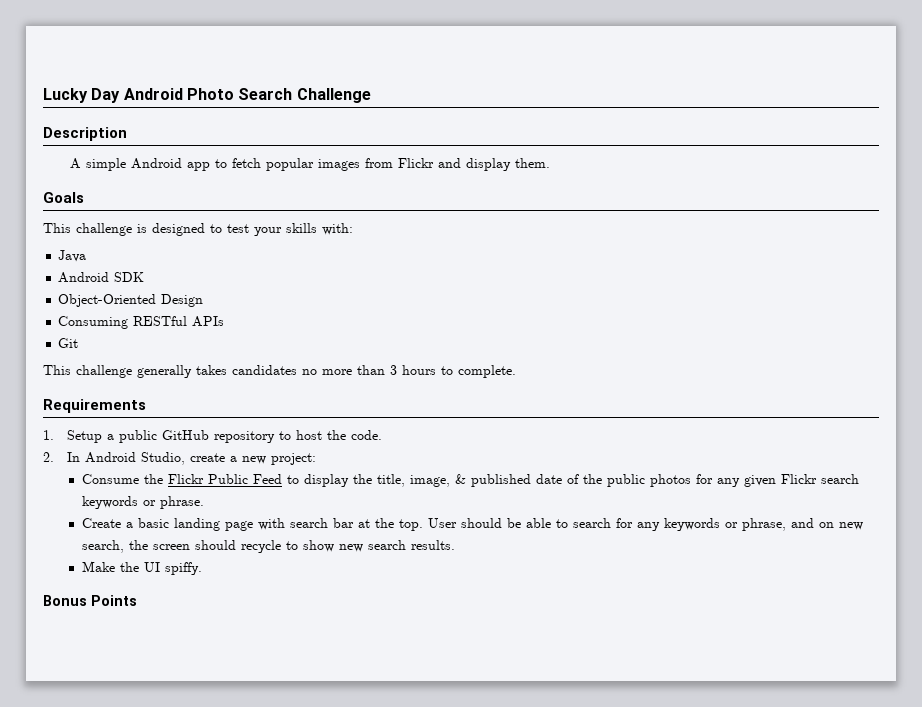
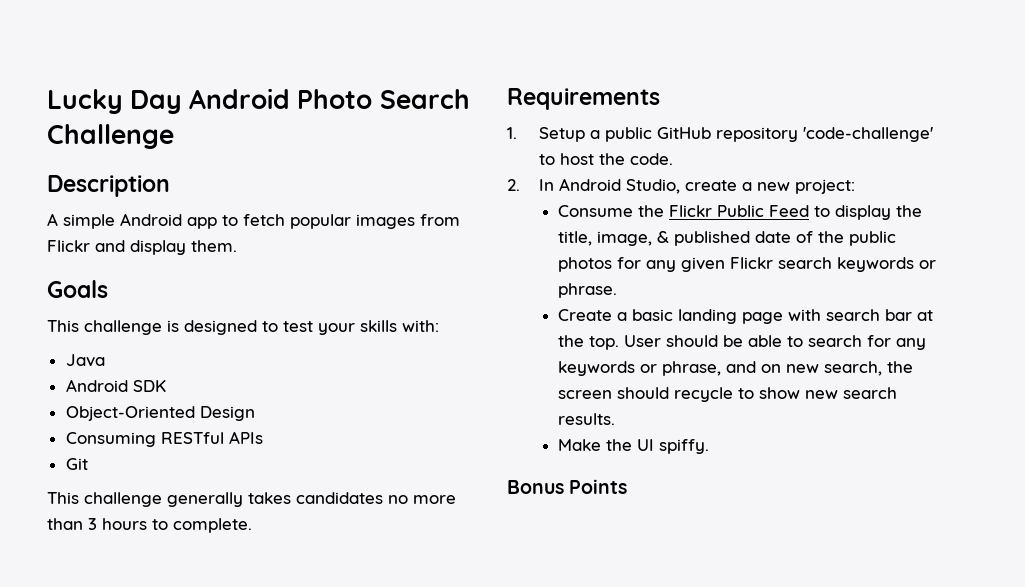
(275, 437) none -> [803,127,934,142] 'code-challenge'

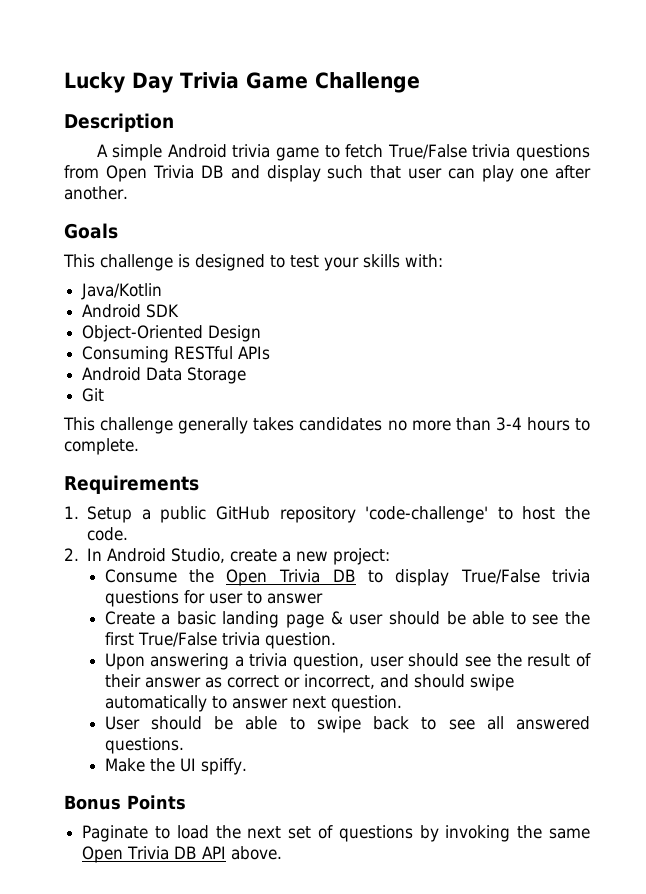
[189,88,470,109] Android Photo Search -> [179,72,308,89] Trivia Game
[187,214,460,229] [47,240,237,255] app to fetch popular images from Flickr and display them. -> [232,144,590,161] [64,165,591,182] [64,186,128,200] trivia game to fetch True/False trivia questions from Open Trivia DB and display such that user can play one after another.
[65,354,105,367] Java -> [81,283,163,300] Java/Kotlin
(263, 437) none -> [82,367,247,384] // Android Data Storage
[88,518,97,530] 3 -> [495,417,522,431] 3-4
[669,205,923,220] [558,231,897,246] [558,257,937,272] [558,283,618,298] Flickr Public Feed to display the title, image, & published date of the public photos for any given Flickr search keywords or phrase. -> [226,569,590,586] [104,590,323,607] Open Trivia DB to display True/False trivia questions for user to answer
[788,309,934,321] [558,335,620,350] with search bar at the top. -> [330,611,590,625] [104,632,336,649] [104,653,592,670] [104,674,514,691] [104,695,402,712] & user should be able to see the first True/False trivia question. // Upon answering a trivia question, user should see the result of their answer as correct or incorrect, and should swipe automatically to answer next question. //
[808,335,927,350] [558,361,914,376] [558,387,898,402] [558,413,616,425] search for any keywords or phrase, and on new search, the screen should recycle to show new search results. -> [316,716,590,733] [104,737,184,754] swipe back to see all answered questions.
(628, 486) none -> [82,825,590,842] [82,846,283,863] // Paginate to load the next set of questions by invoking the same Open Trivia DB API above.

